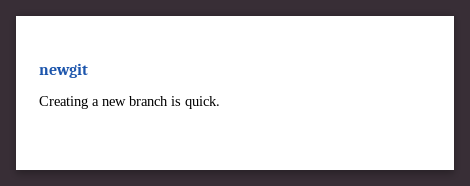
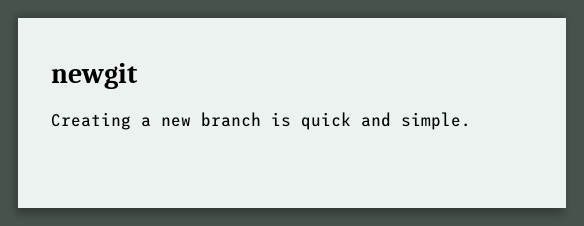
[185,96,220,109] quick. -> [301,112,471,130] quick and simple.

